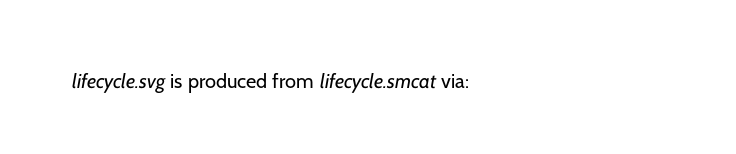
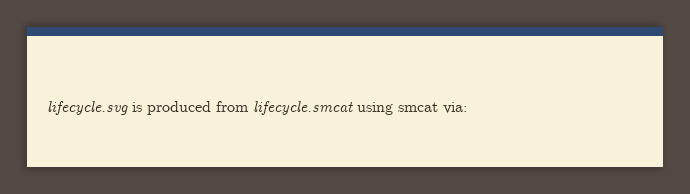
(437, 83) none -> [357,102,438,115] using smcat

